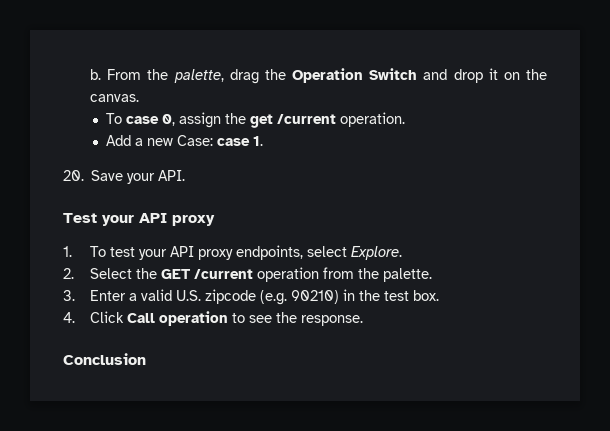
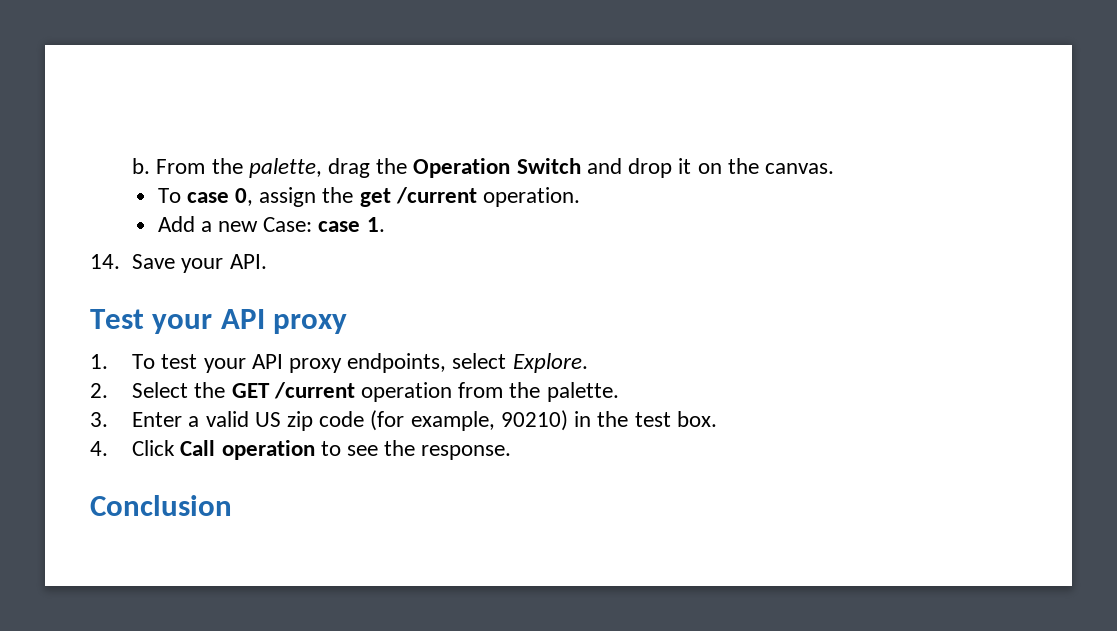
[63,170,84,181] 20. -> [90,254,120,269] 14.
[175,289,287,305] U.S. zipcode (e.g. -> [254,410,495,431] US zip code (for example,

